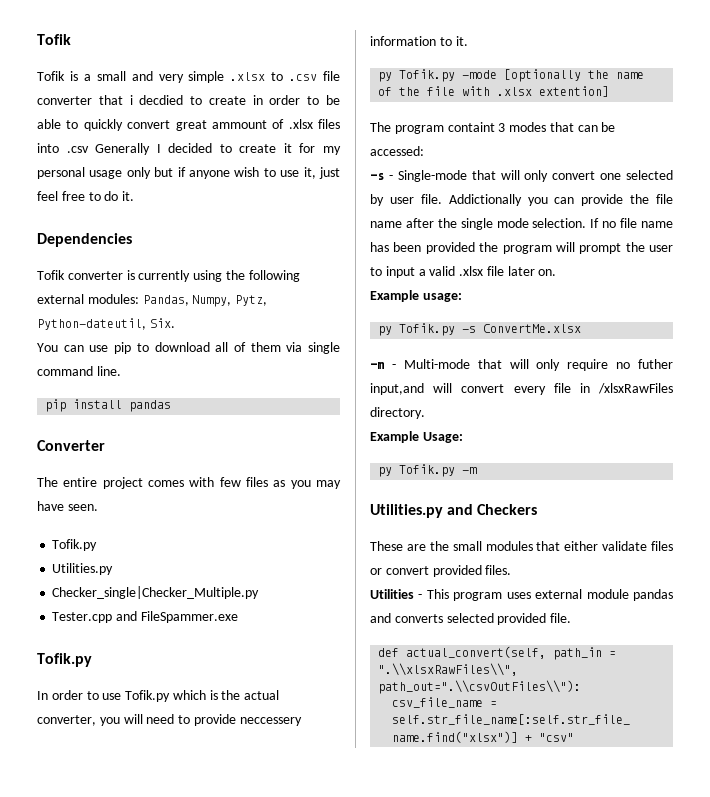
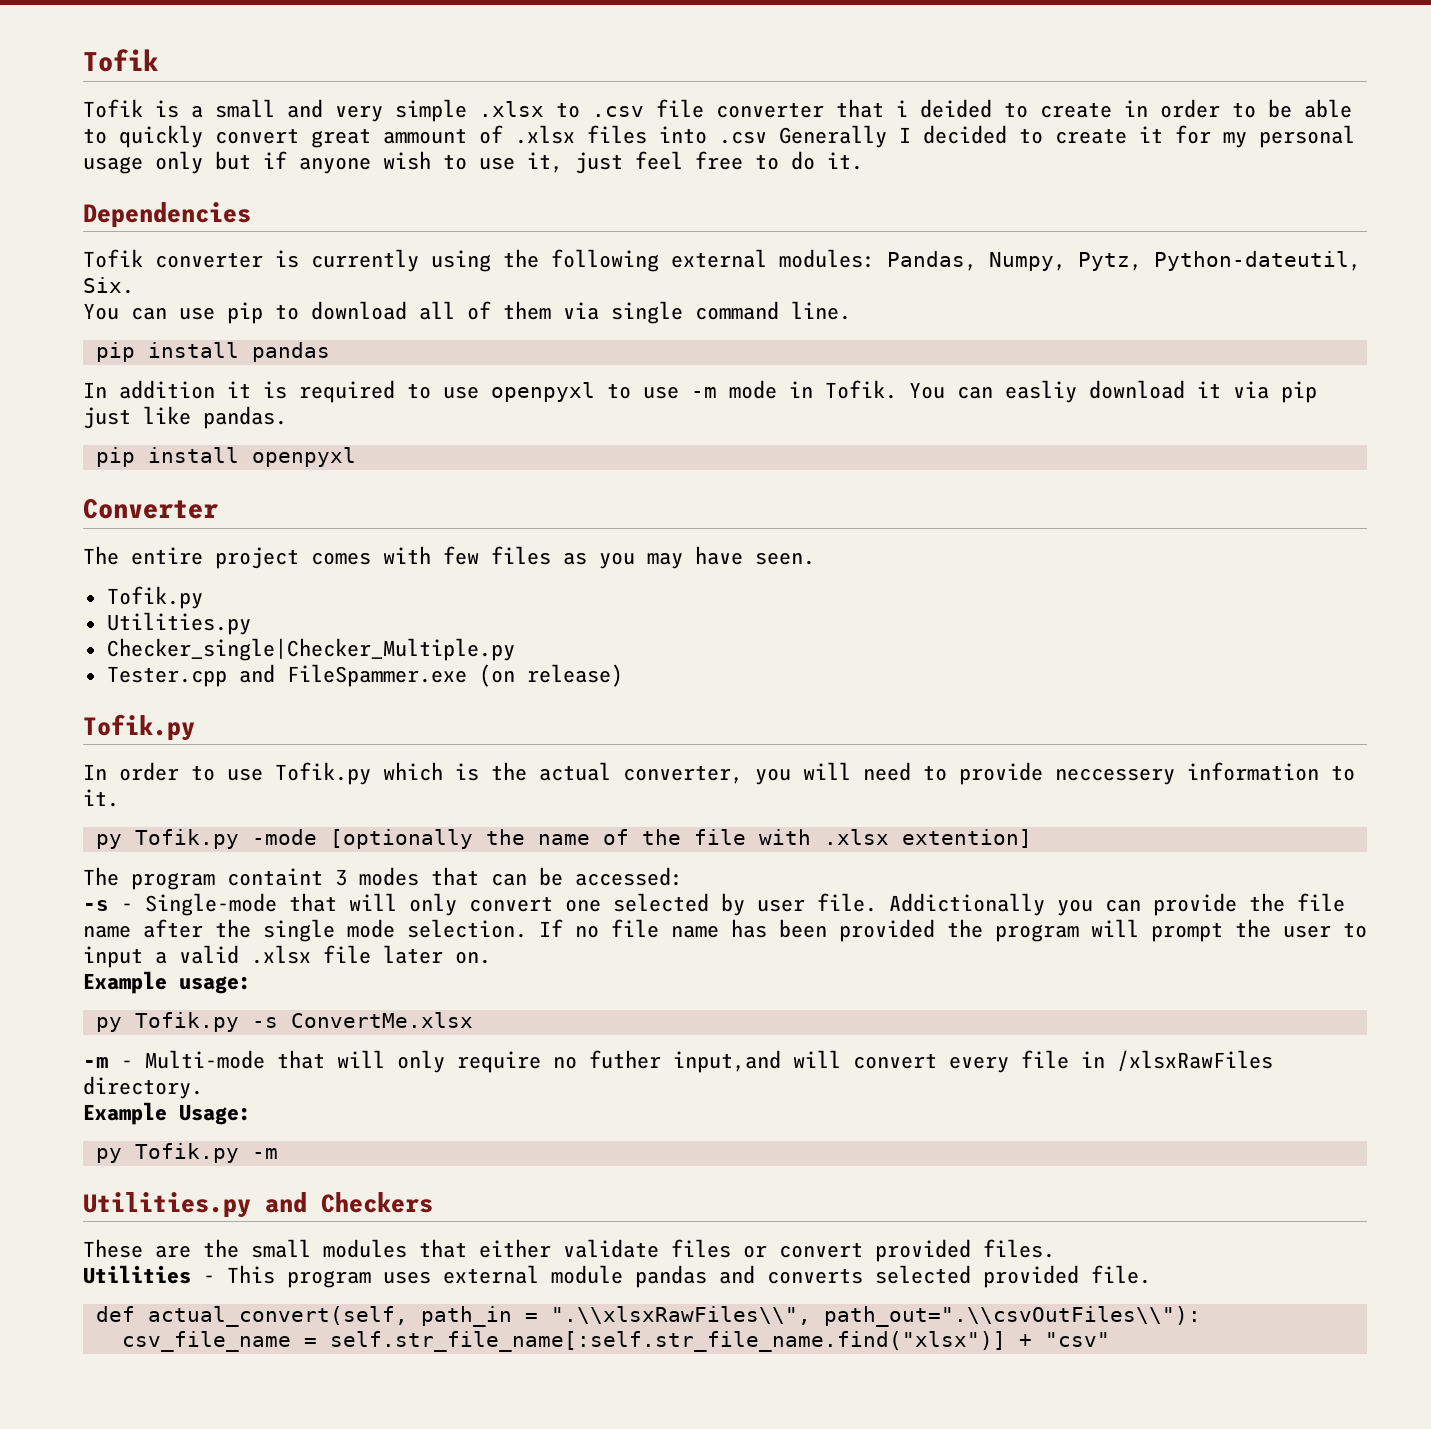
[139,95,184,105] decdied -> [920,99,992,118] deided
(172, 406) none -> [83,380,1317,403] [83,406,287,429] [95,447,356,467] // In addition it is required to use openpyxl to use -m mode in Tofik. You can easliy download it via pip just like pandas. // pip install openpyxl
(238, 617) none -> [478,664,623,687] (on release)

